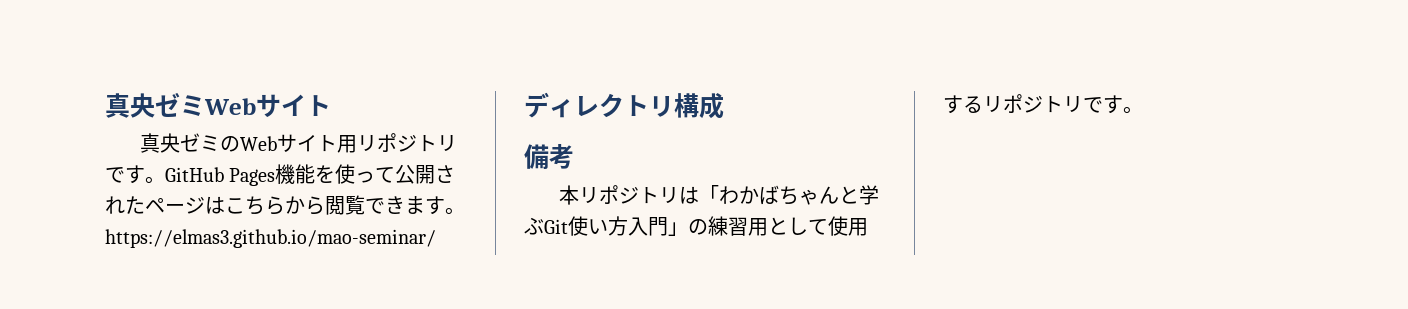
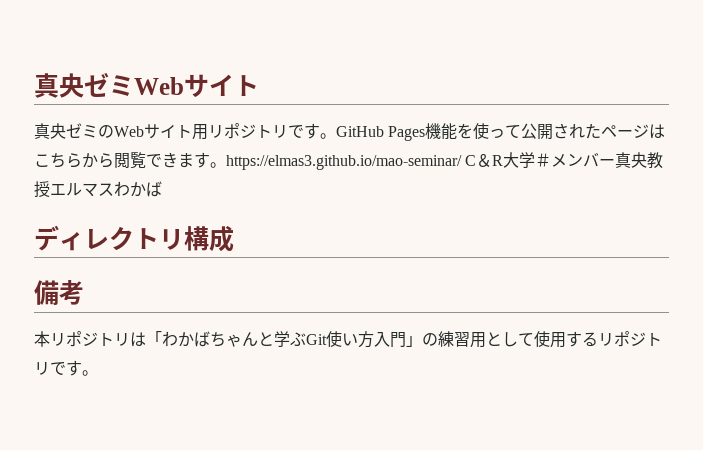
(436, 238) none -> [465,152,664,169] [34,181,162,198] C＆R大学＃メンバー真央教授エルマスわかば

